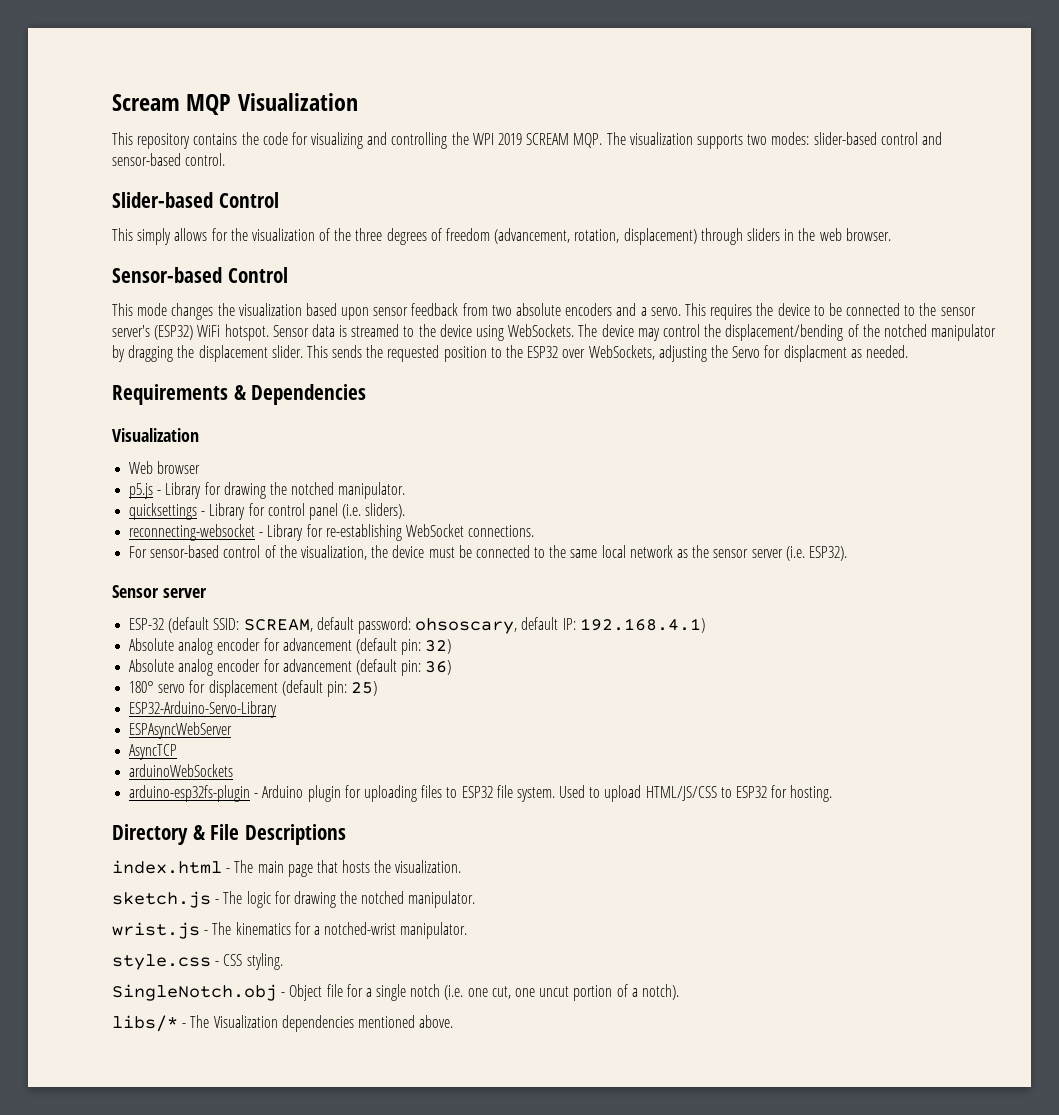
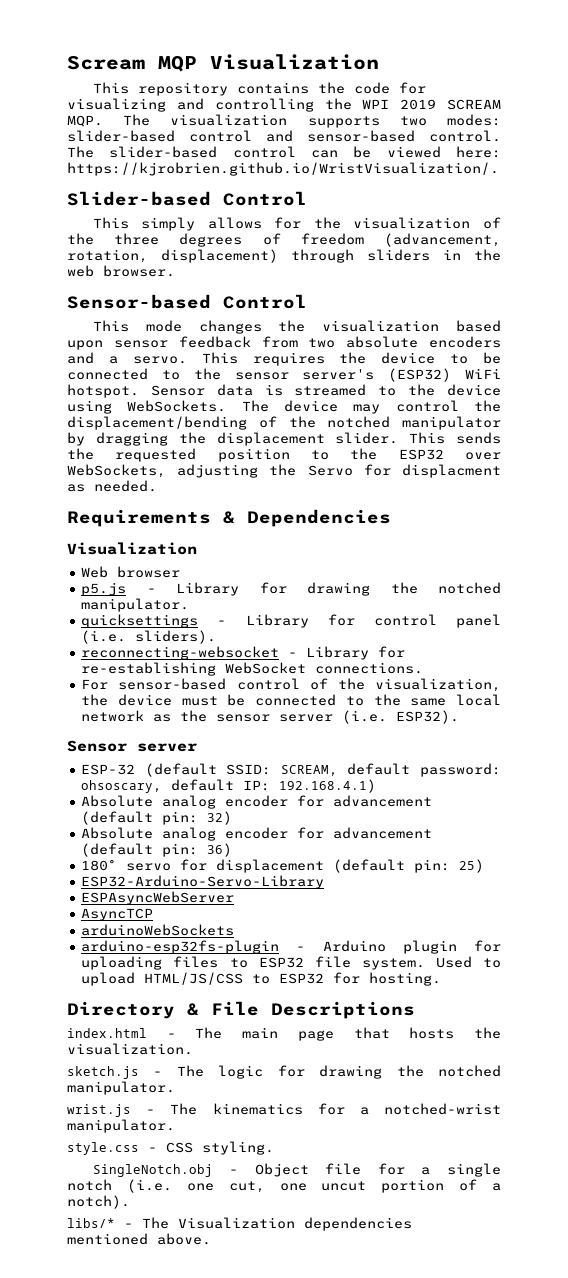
(226, 159) none -> [67,146,501,158] [67,162,499,176] The slider-based control can be viewed here: https://kjrobrien.github.io/WristVisualization/.

